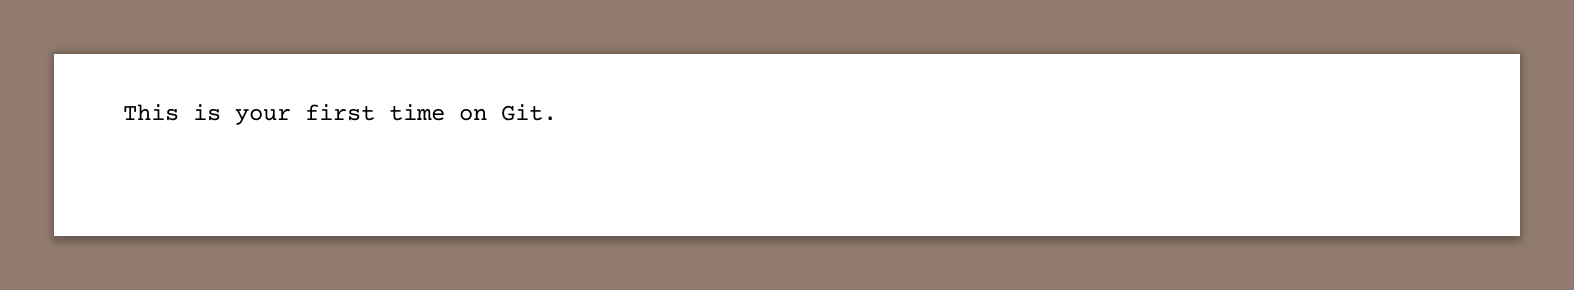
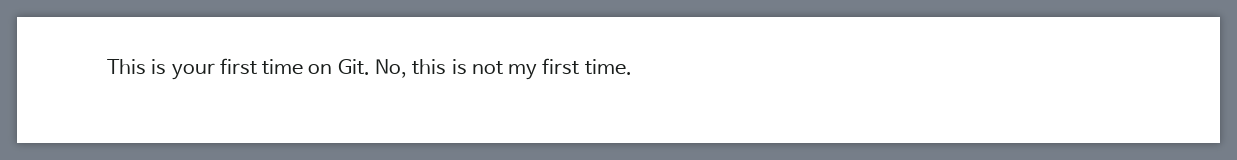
(557, 112) none -> [375,58,632,80] No, this is not my first time.

